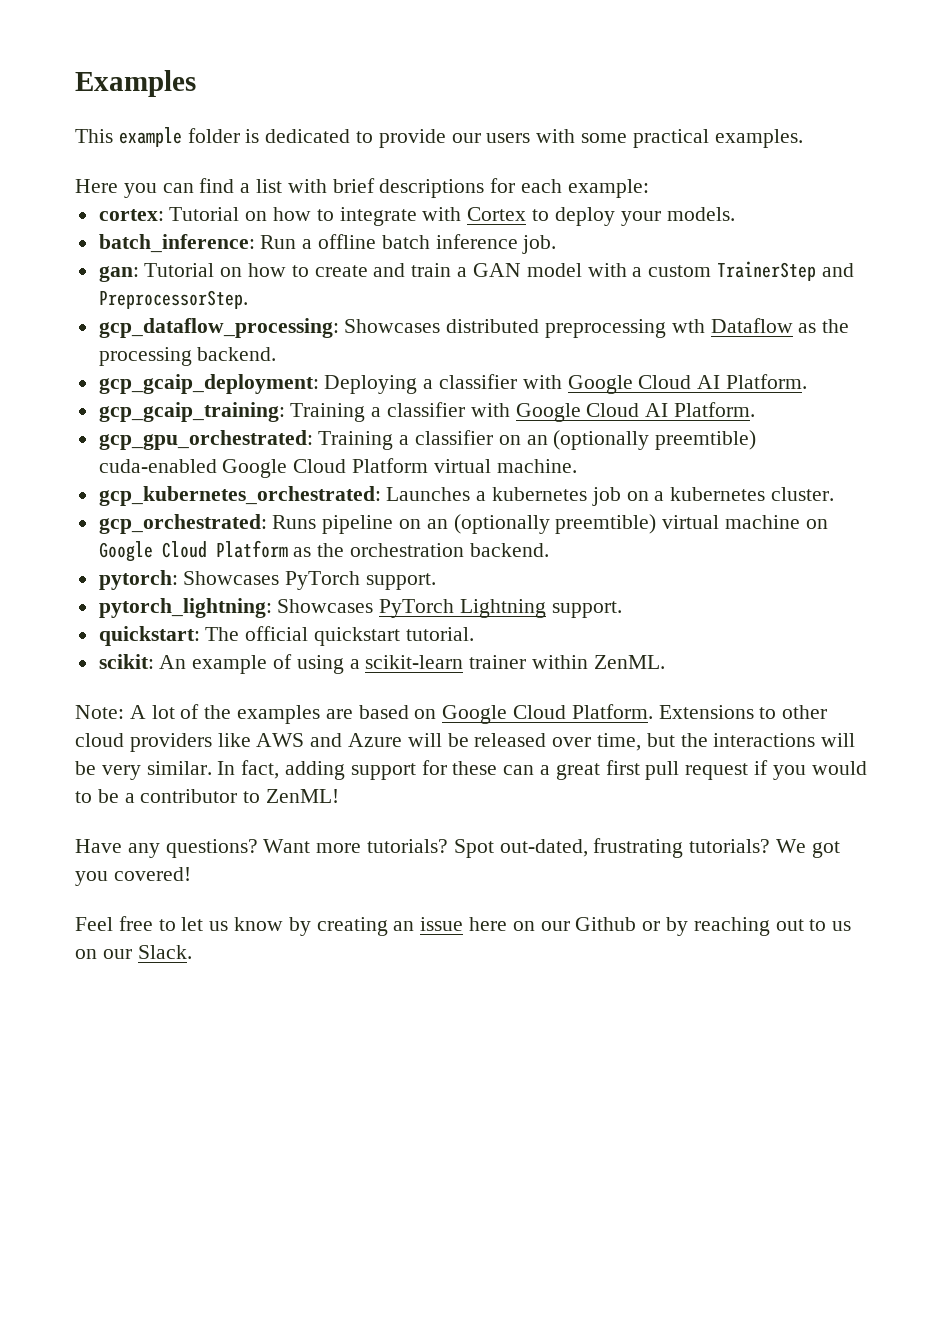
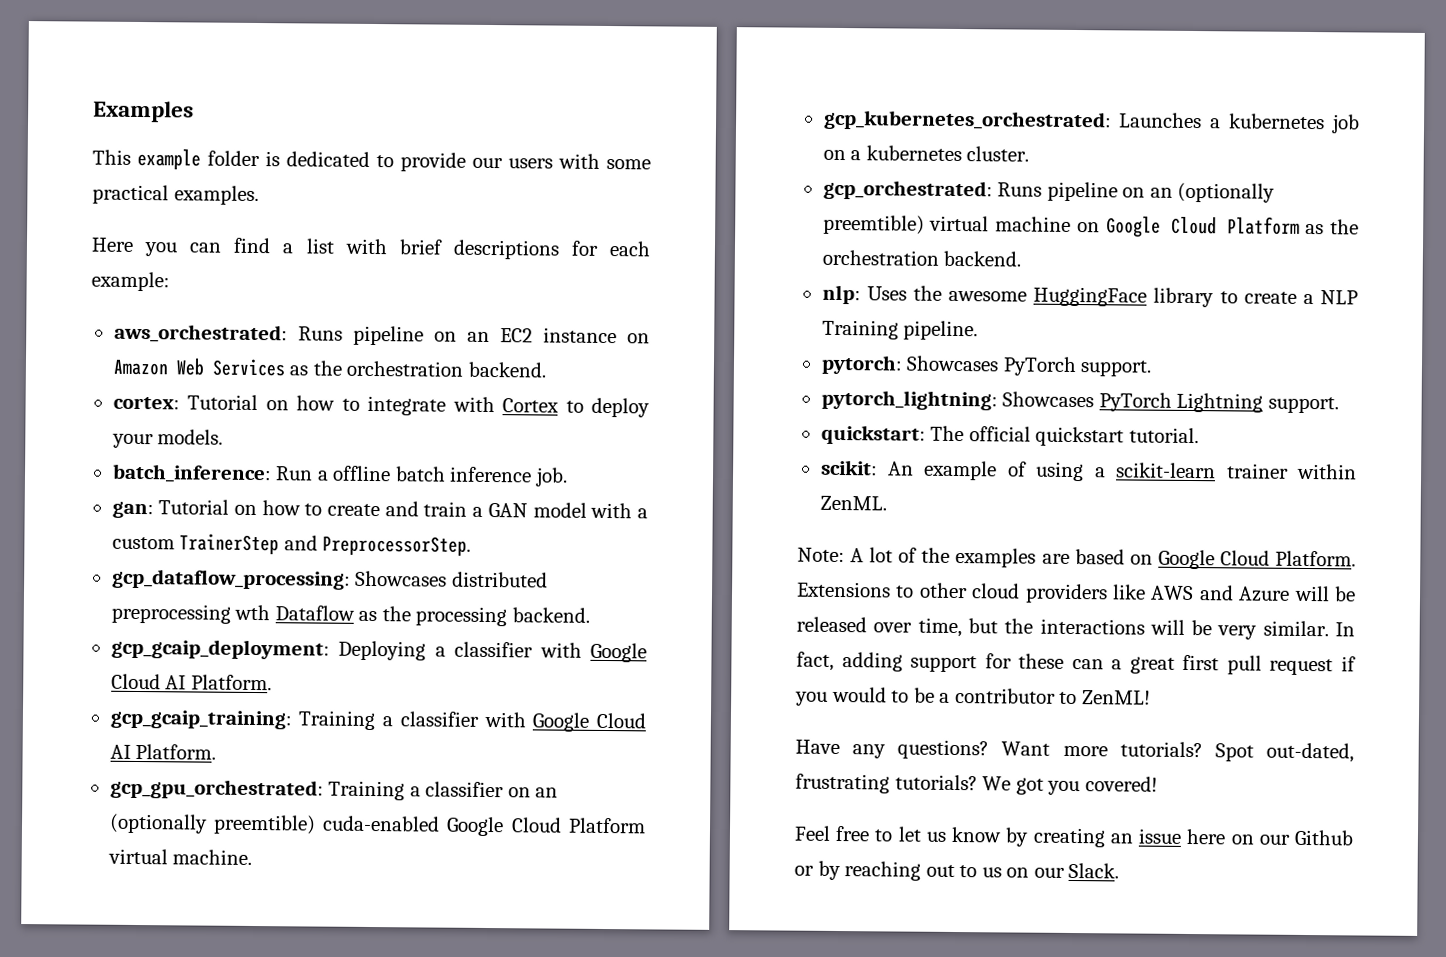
(649, 188) none -> [113,323,651,346] [112,358,546,378] // aws_orchestrated: Runs pipeline on an EC2 instance on Amazon Web Services as the orchestration backend.
(549, 550) none -> [821,284,1358,308] [821,319,979,341] // nlp: Uses the awesome HuggingFace library to create a NLP Training pipeline.

